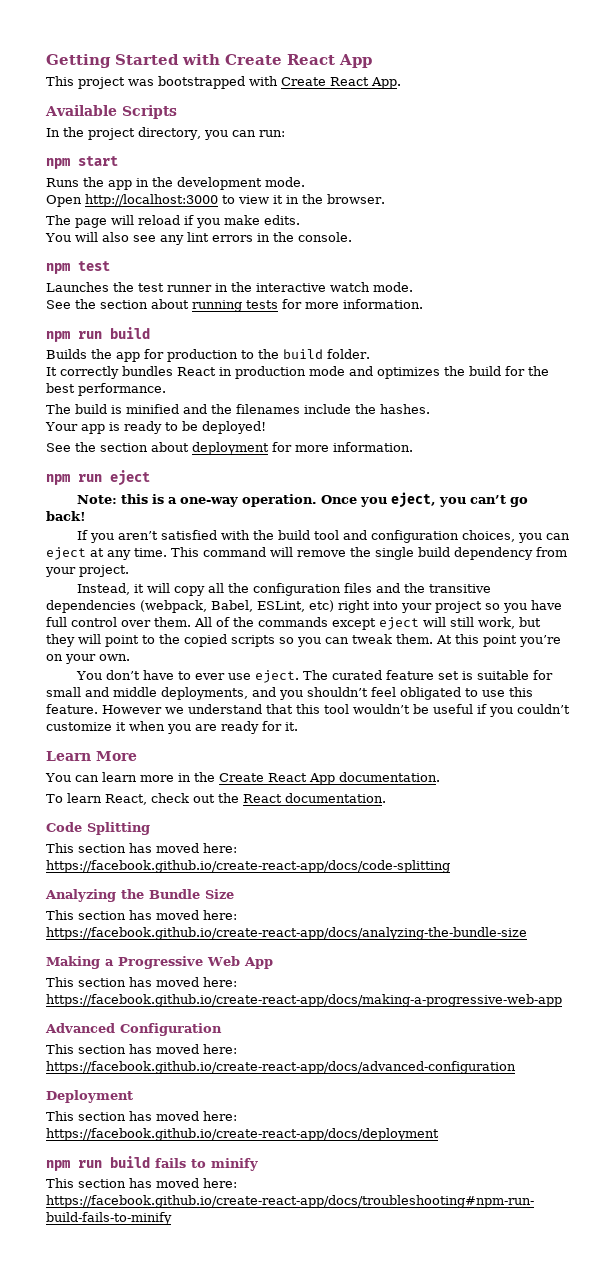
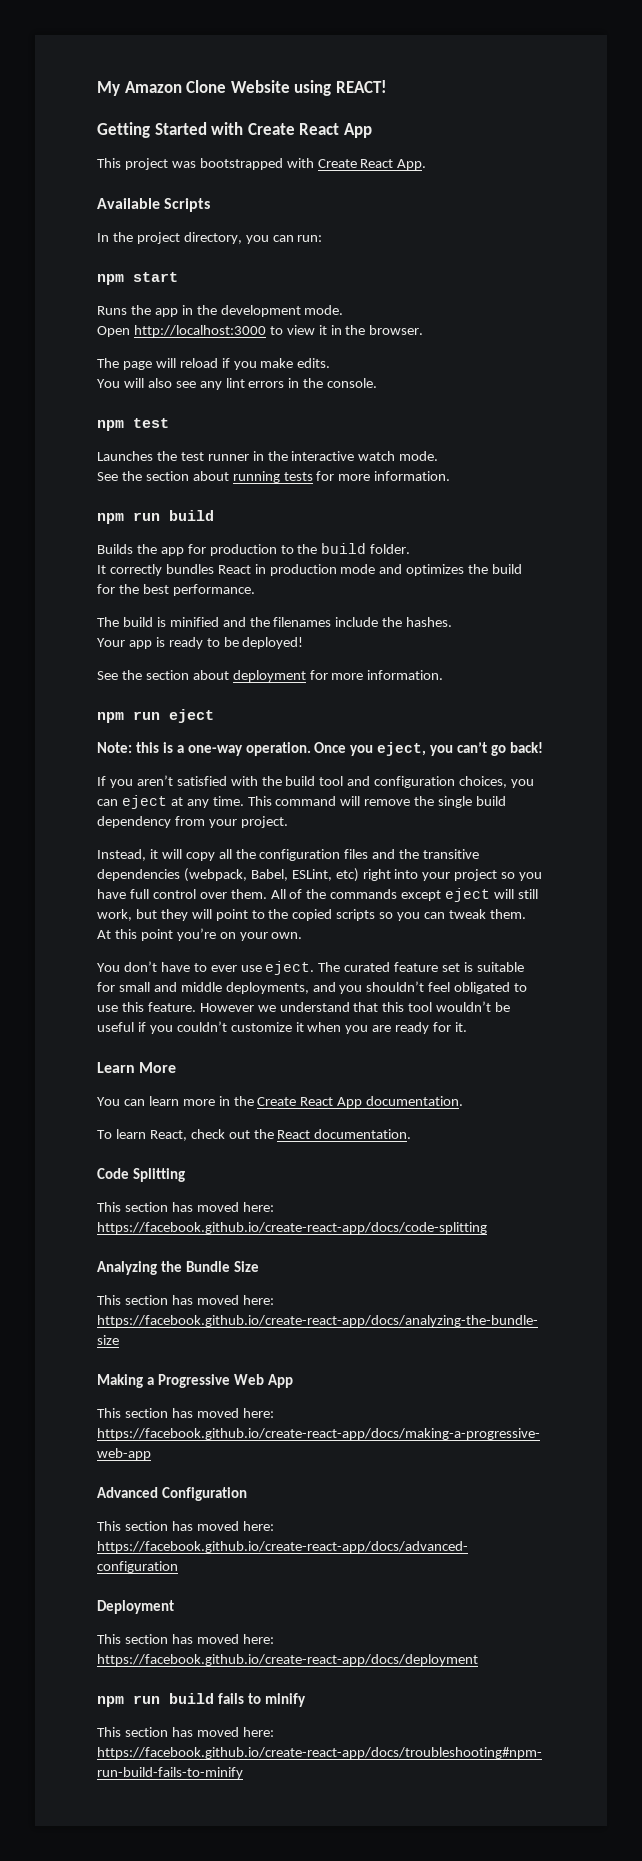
(46, 61) none -> [97,80,387,96] My Amazon Clone Website using REACT! //

